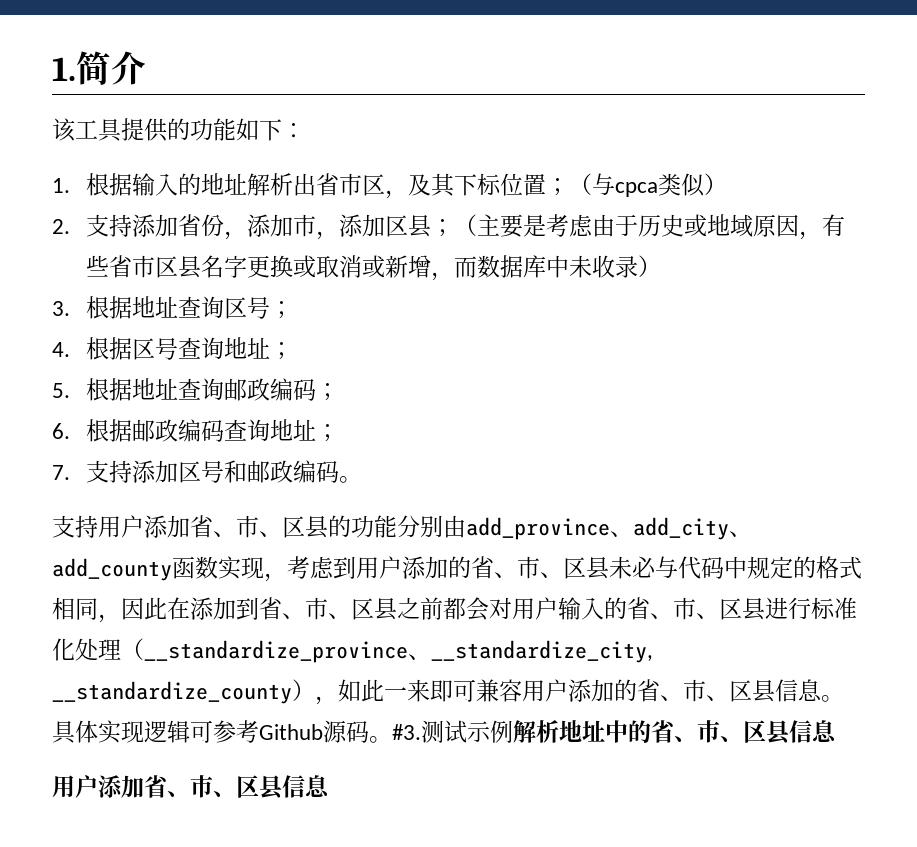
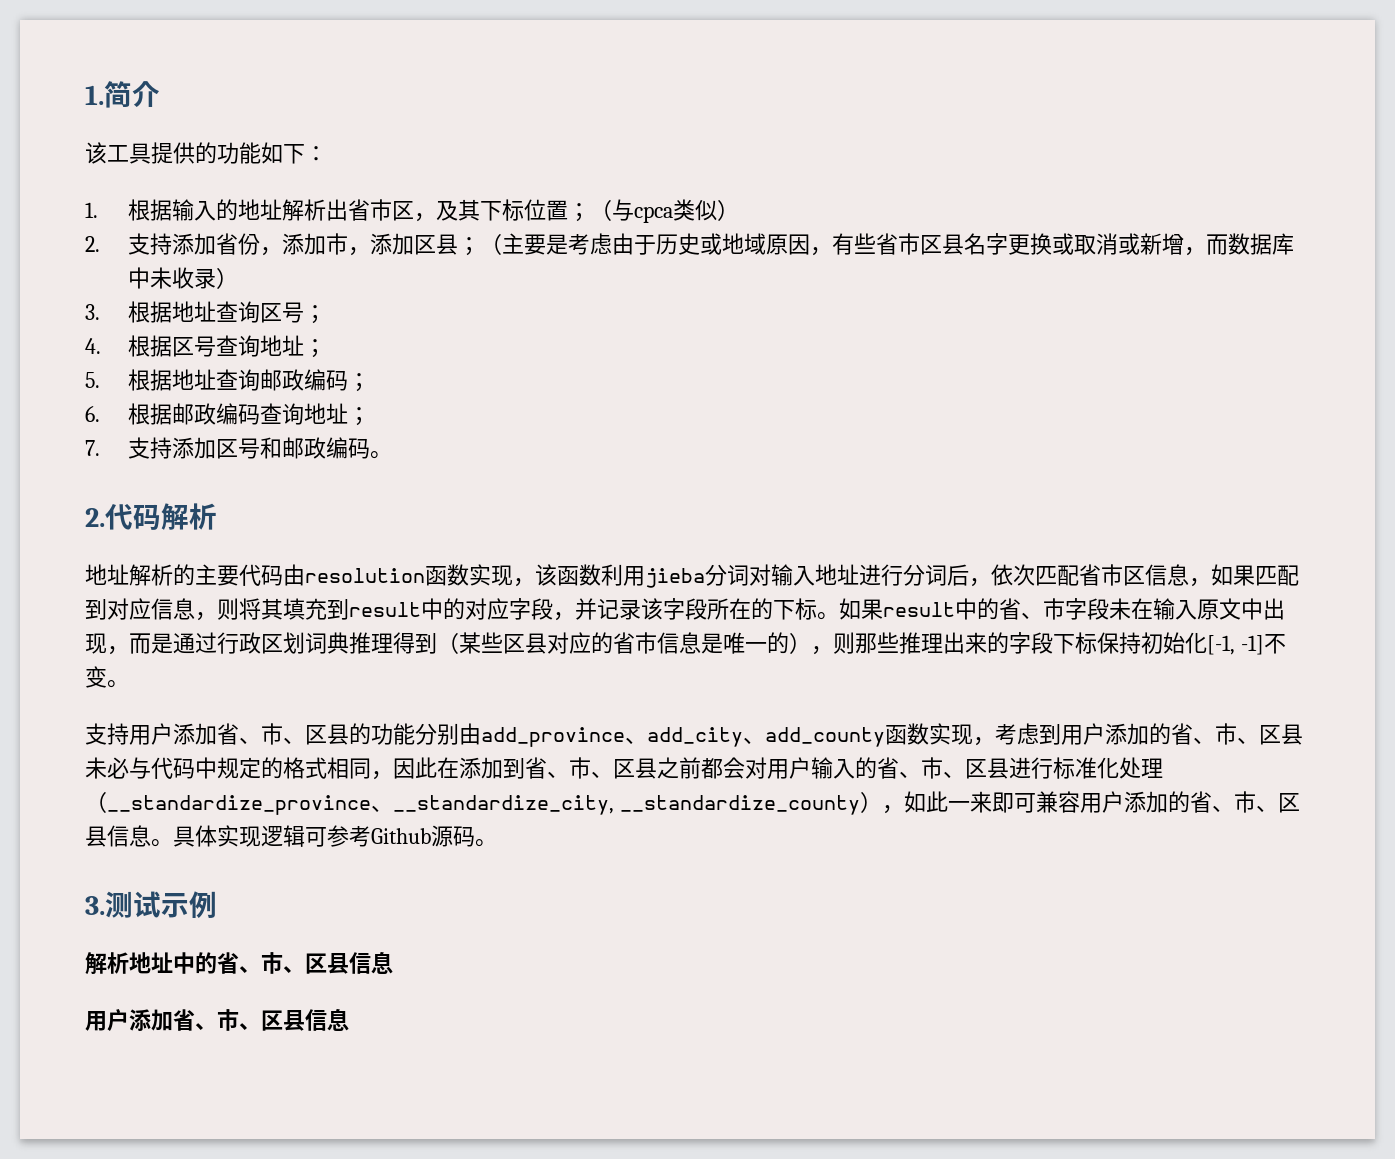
(362, 479) none -> [85,503,217,530] [85,564,1299,588] [85,598,1285,621] [85,632,1286,655] [85,666,129,688] // 2.代码解析 // 地址解析的主要代码由resolution函数实现，该函数利用jieba分词对输入地址进行分词后，依次匹配省市区信息，如果匹配到对应信息，则将其填充到result中的对应字段，并记录该字段所在的下标。如果result中的省、市字段未在输入原文中出现，而是通过行政区划词典推理得到（某些区县对应的省市信息是唯一的），则那些推理出来的字段下标保持初始化[-1, -1]不变。
[392,724,421,740] #3. -> [85,896,105,915] // 3.
(513, 731) none -> (217, 904) //

